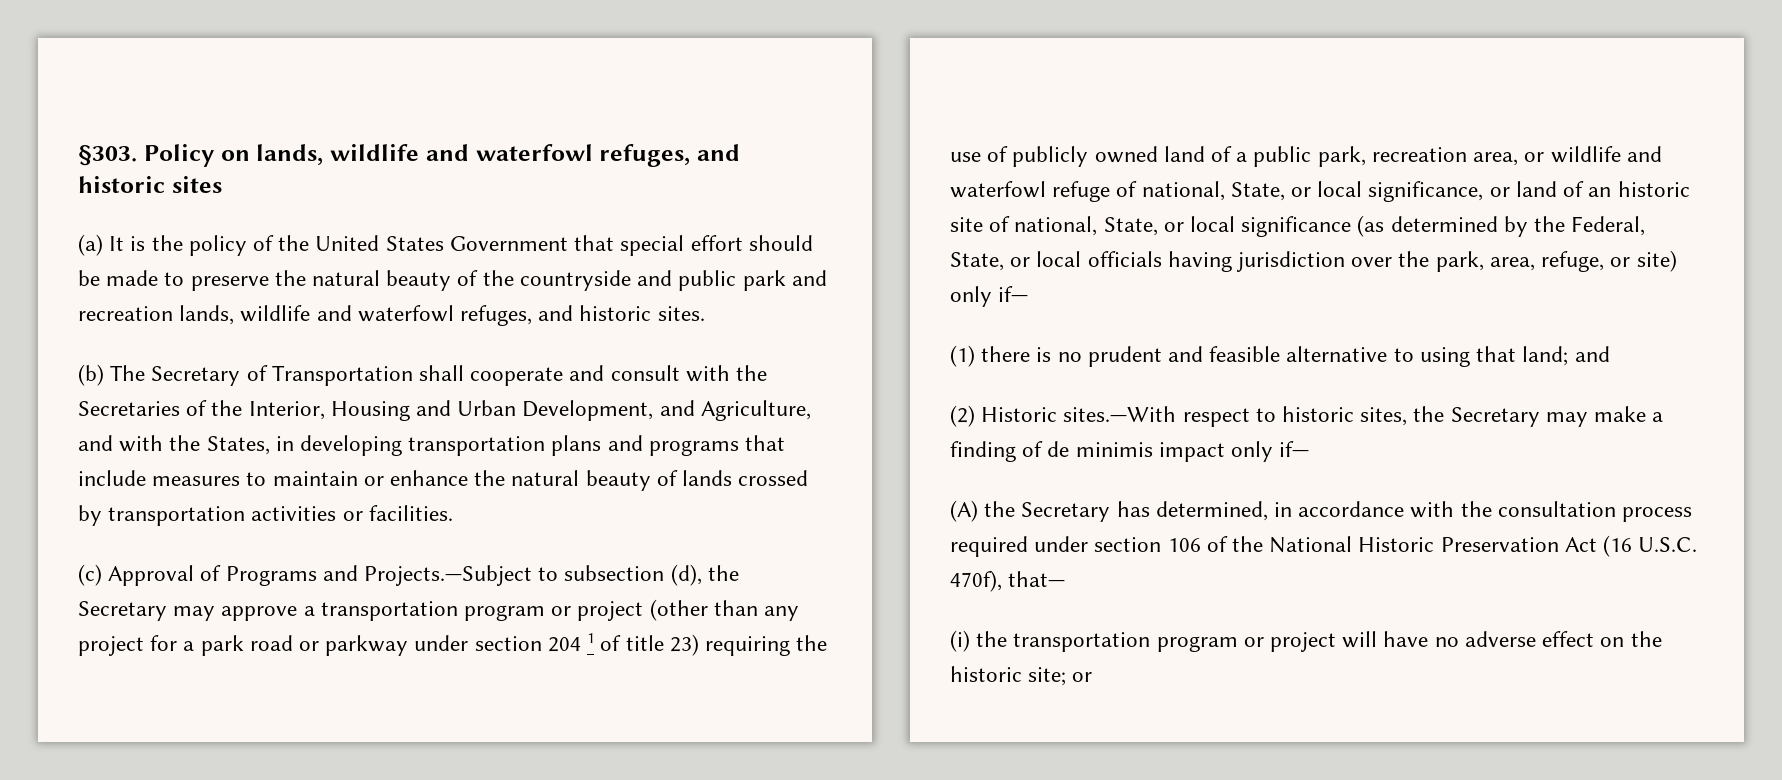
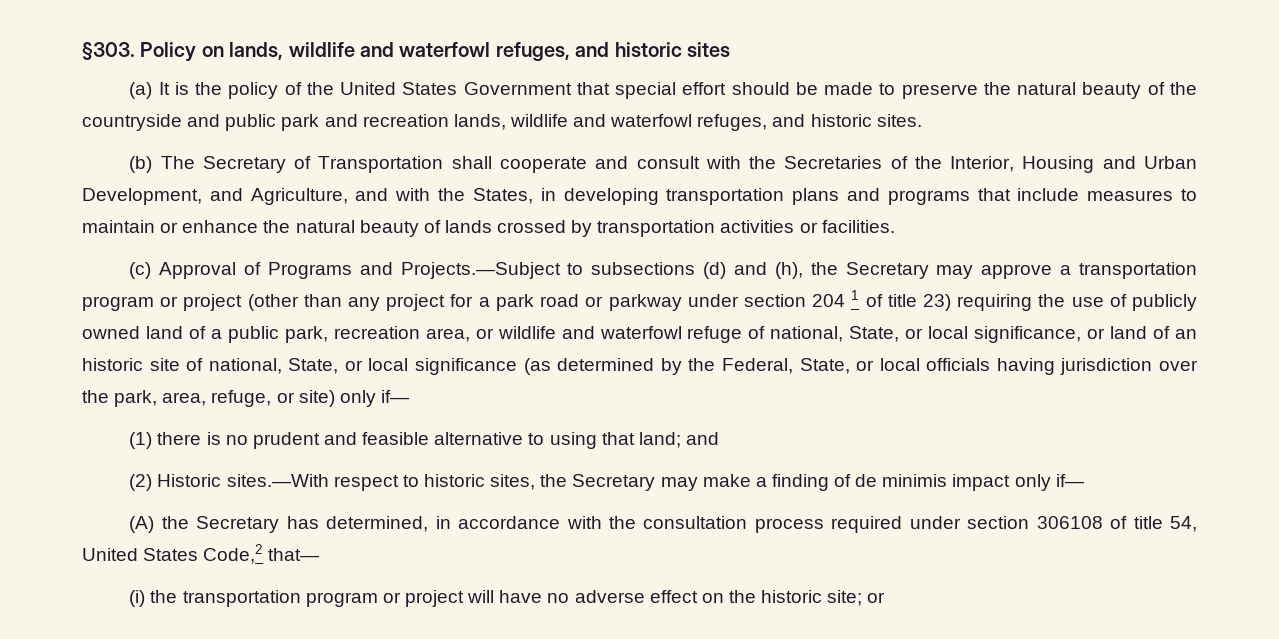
[564,564,702,586] subsection (d), -> [591,262,803,279] subsections (d) and (h),
[1167,535,1698,557] [950,570,1002,592] 106 of the National Historic Preservation Act (16 U.S.C. 470f), -> [1036,516,1198,532] [82,544,264,564] 306108 of title 54, United States Code,2

